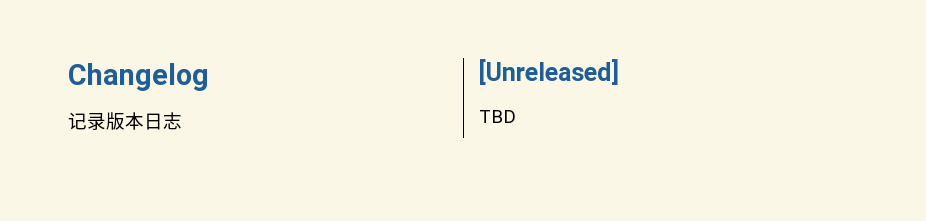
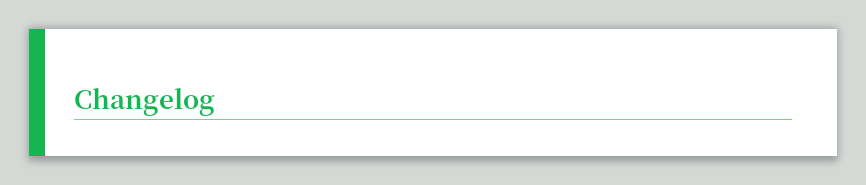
[68,112,182,130] [479,59,619,85] [479,110,516,123] // 记录版本日志 // [Unreleased] // TBD -> (215, 102) none

